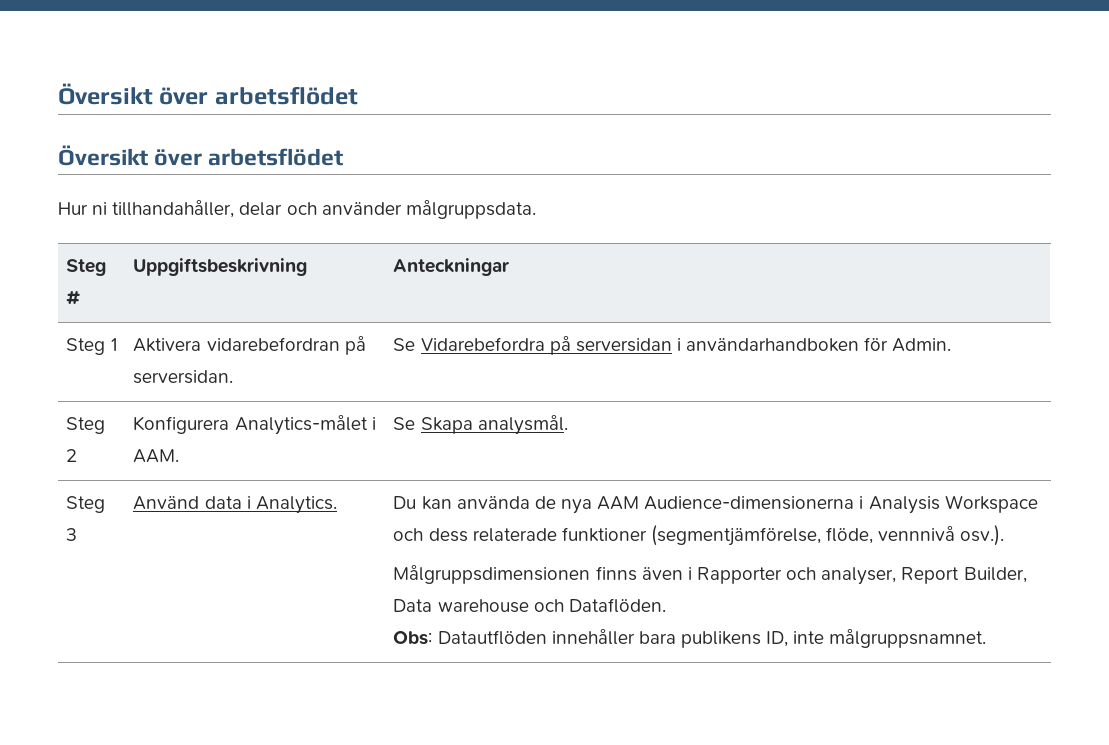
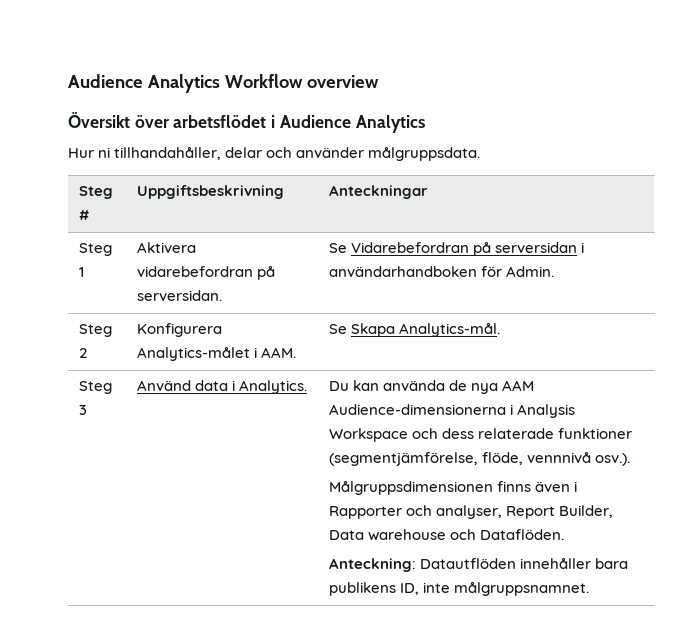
[58,83,358,105] [58,145,344,166] Översikt över arbetsflödet // Översikt över arbetsflödet -> [68,74,379,93] [68,112,425,133] Audience Analytics Workflow overview // Översikt över arbetsflödet i Audience Analytics
[420,337,545,351] Vidarebefordra -> [350,242,469,253] Vidarebefordran
[477,415,568,435] analysmål. -> [398,322,500,337] Analytics-mål.
[393,631,433,645] Obs: -> [328,558,416,572] Anteckning:

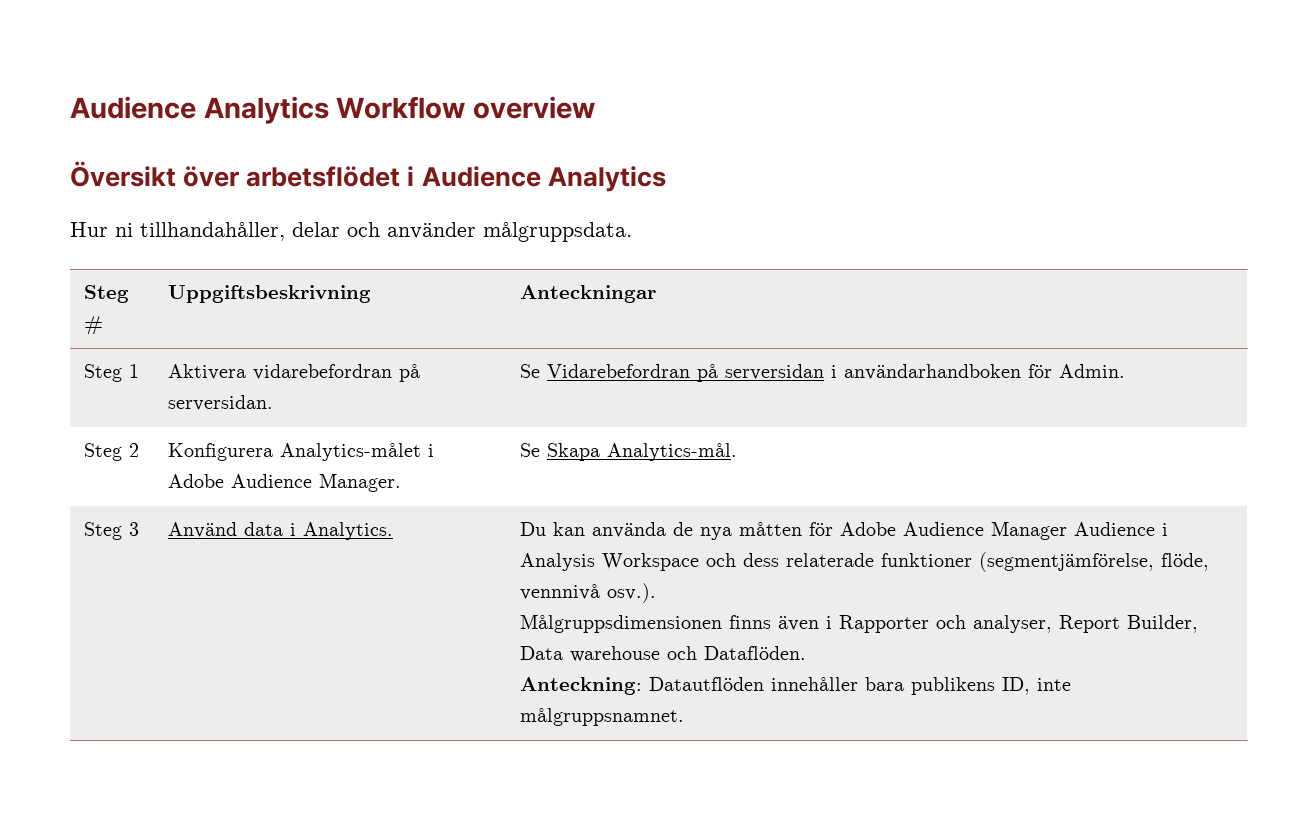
[260,347,296,358] AAM. -> [168,473,402,492] Adobe Audience Manager.
[502,380,535,391] [328,404,506,415] AAM Audience-dimensionerna -> [739,521,1156,540] måtten för Adobe Audience Manager Audience

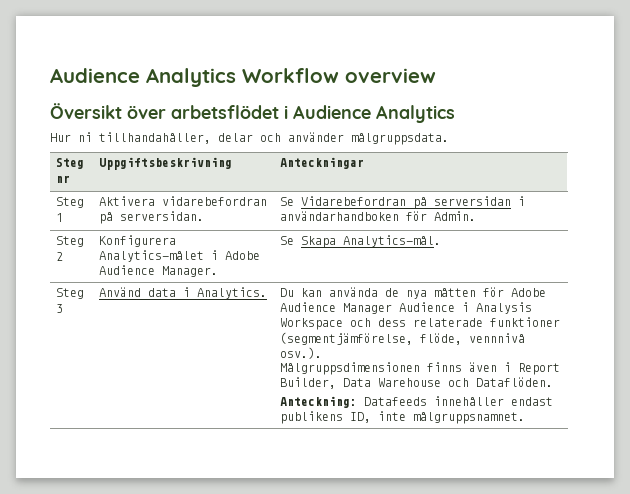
[84,316,104,335] # -> [56,175,71,183] nr
[839,615,1053,633] Rapporter och analyser, -> (512, 367) none
[570,646,661,662] warehouse -> [378,378,442,387] Warehouse
[649,677,905,691] Datautflöden innehåller bara -> [364,396,554,406] Datafeeds innehåller endast

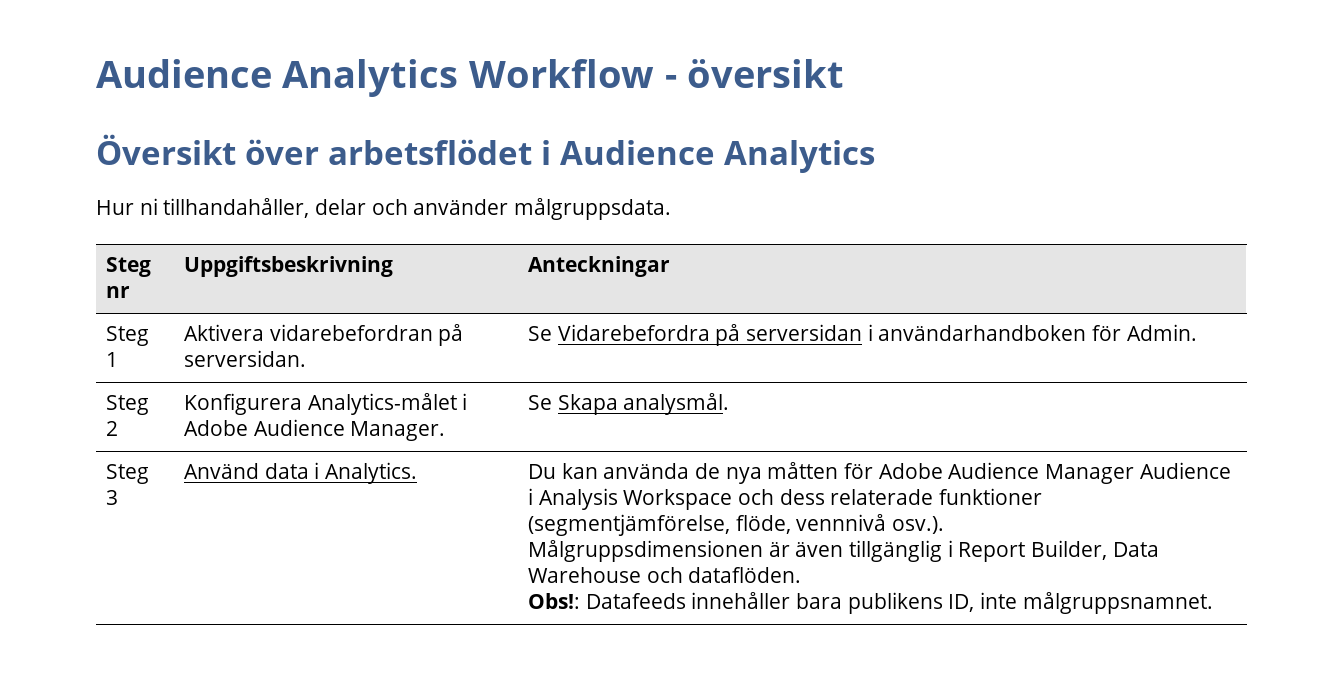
[345,68,436,83] overview -> [664,59,845,88] - översikt
[301,196,407,206] Vidarebefordran -> [557,324,710,341] Vidarebefordra
[343,235,442,247] Analytics-mål. -> [623,393,730,415] analysmål.
[427,362,498,372] finns även -> [768,540,942,562] är även tillgänglig
[476,377,554,387] [280,396,358,408] Dataflöden. // Anteckning: -> [688,567,802,583] [527,593,580,609] dataflöden. // Obs!:
[511,397,554,406] endast -> [795,593,842,609] bara

